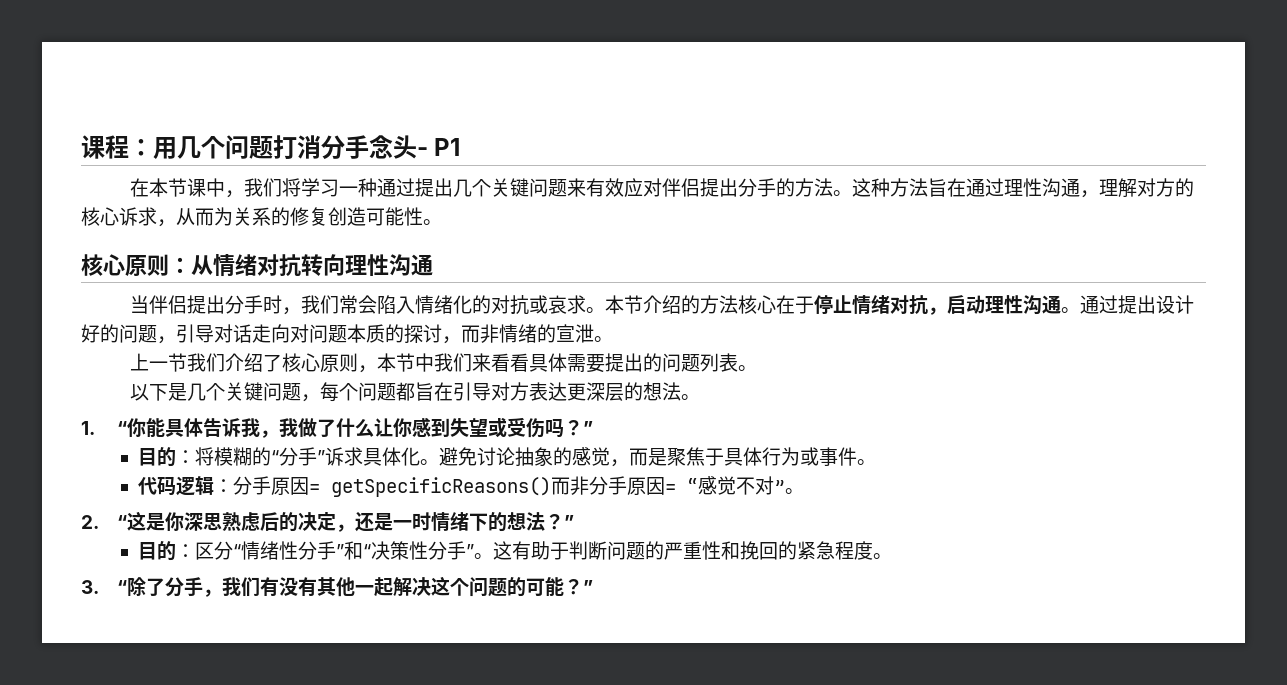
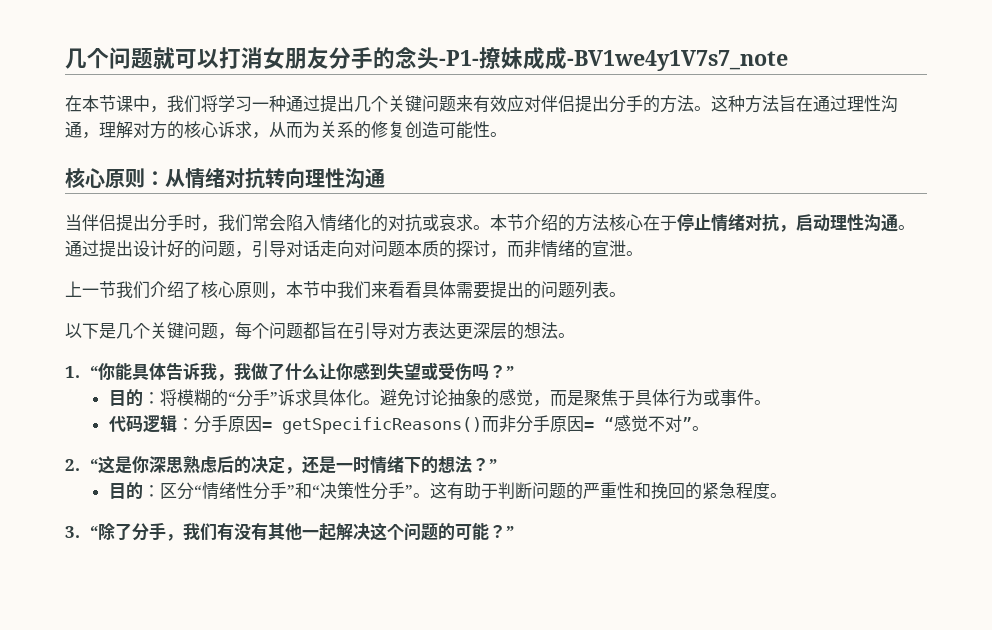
[81,135,461,160] 课程：用几个问题打消分手念头- P1 -> [65,47,788,71] 几个问题就可以打消女朋友分手的念头-P1-撩妹成成-BV1we4y1V7s7_note

